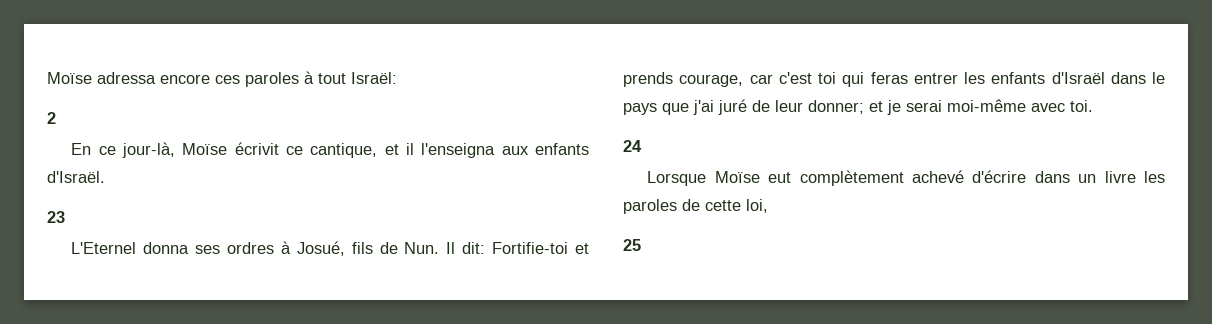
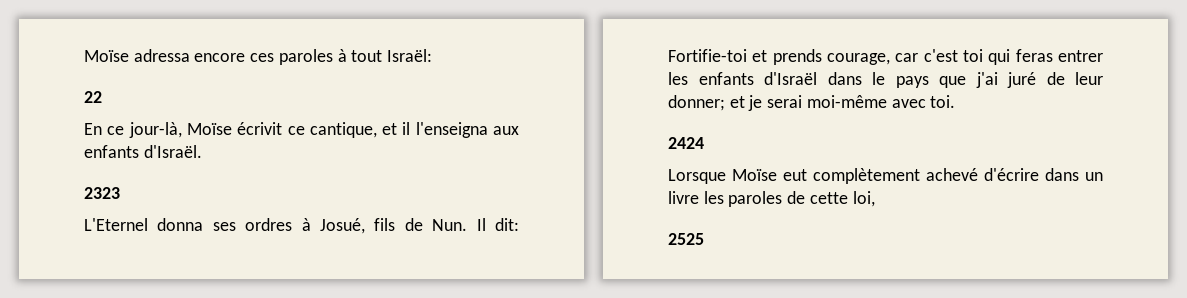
[47,112,56,124] 2 -> [84,91,102,103] 22
[47,211,65,223] 23 -> [84,187,120,199] 2323
[623,140,642,152] 24 -> [668,137,704,149] 2424
[623,239,641,251] 25 -> [668,233,704,245] 2525

